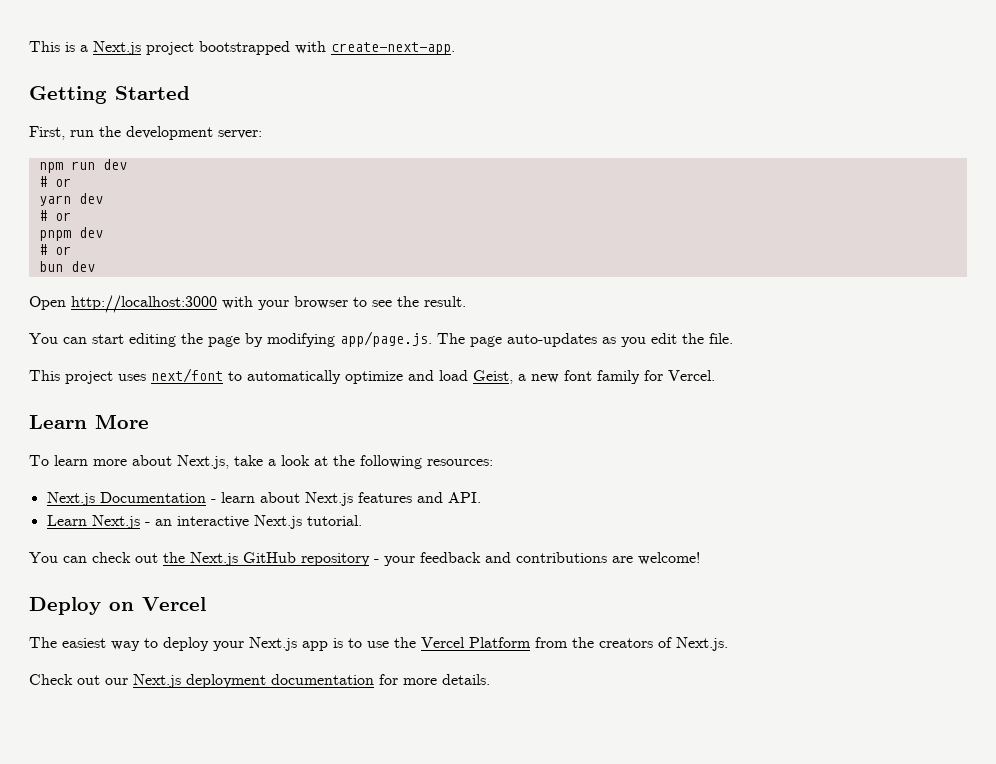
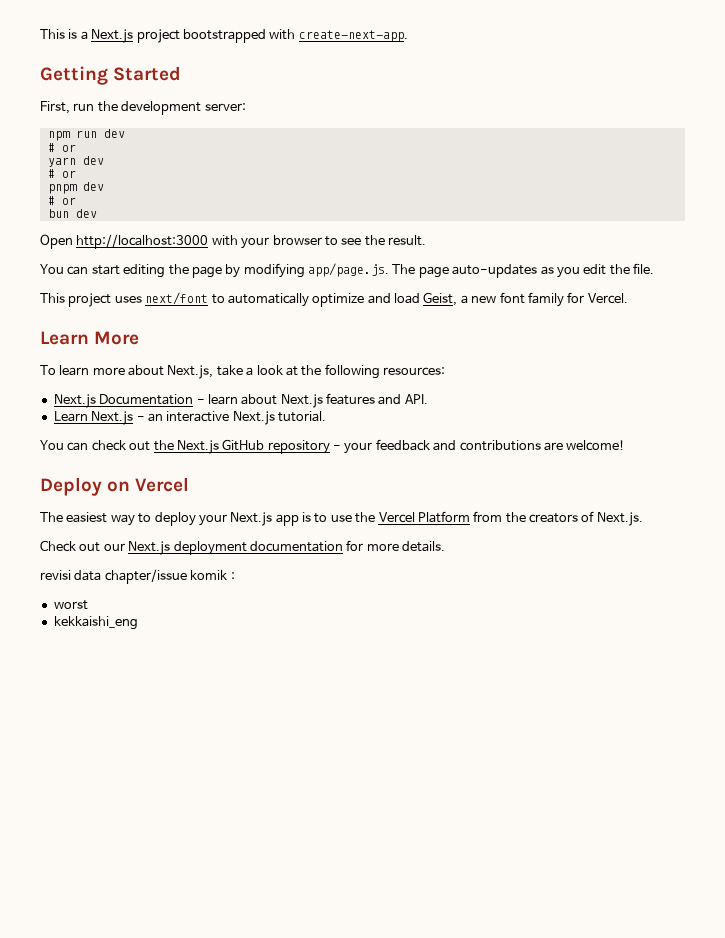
(490, 679) none -> [40,569,235,584] [53,600,88,610] [53,616,138,630] // revisi data chapter/issue komik : // worst // kekkaishi_eng

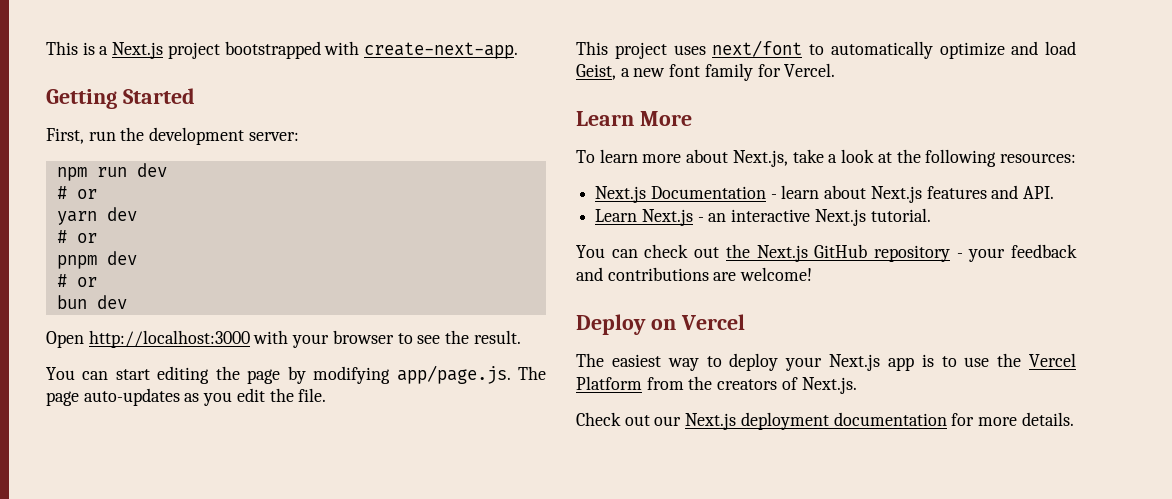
[40,569,235,584] [53,600,88,610] [53,616,138,630] // revisi data chapter/issue komik : // worst // kekkaishi_eng -> (1074, 419) none

